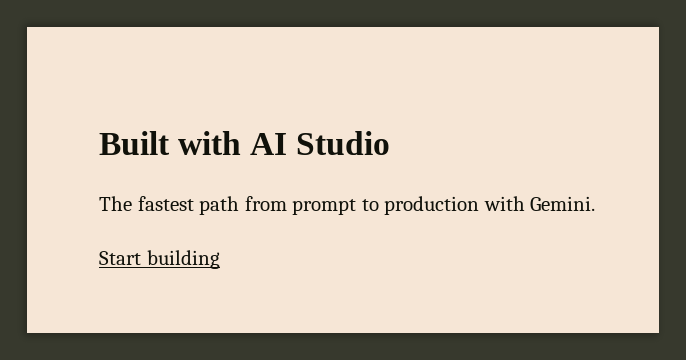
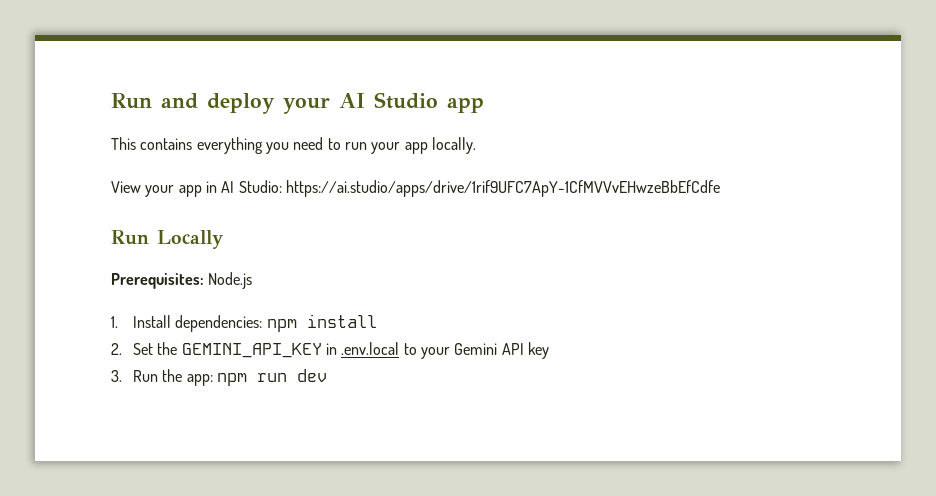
[99,131,391,155] [99,196,596,215] [99,250,220,269] Built with AI Studio // The fastest path from prompt to production with Gemini. // Start building -> [111,92,484,114] [111,137,476,154] [111,180,720,197] [111,230,224,249] [111,272,253,289] [111,314,377,332] [111,342,550,359] [111,369,328,386] Run and deploy your AI Studio app // This contains everything you need to run your app locally. // View your app in AI Studio: https://ai.studio/apps/drive/1rif9UFC7ApY-1CfMVVvEHwzeBbEfCdfe // Run Locally // Prerequisites: Node.js // 1. Install dependencies: npm install // 2. Set the GEMINI_API_KEY in .env.local to your Gemini API key // 3. Run the app: npm run dev

